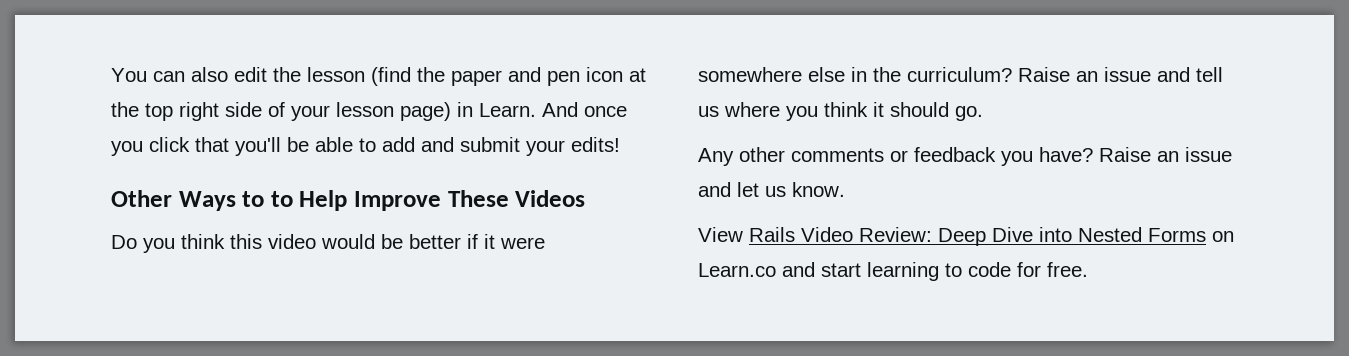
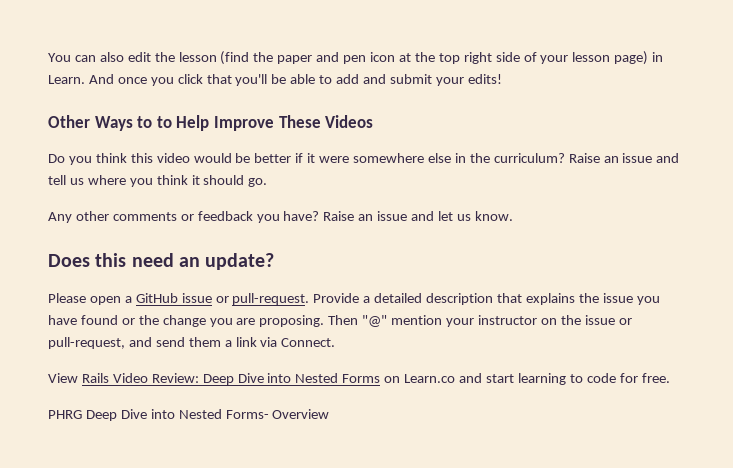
(845, 189) none -> [48,253,275,270] [48,293,660,305] [48,315,632,327] [48,337,336,349] // Does this need an update? // Please open a GitHub issue or pull-request. Provide a detailed description that explains the issue you have found or the change you are proposing. Then "@" mention your instructor on the issue or pull-request, and send them a link via Connect.
(1088, 269) none -> [48,409,330,421] // PHRG Deep Dive into Nested Forms- Overview

